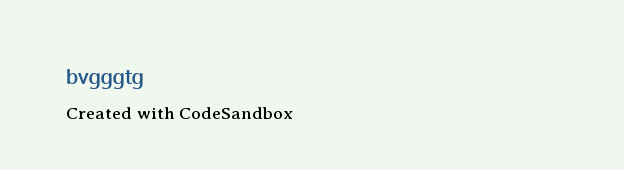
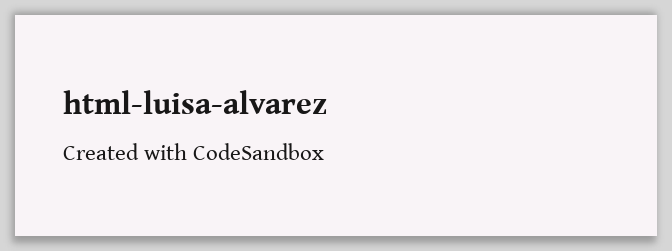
[66,69,144,89] bvgggtg -> [63,90,327,114] html-luisa-alvarez

